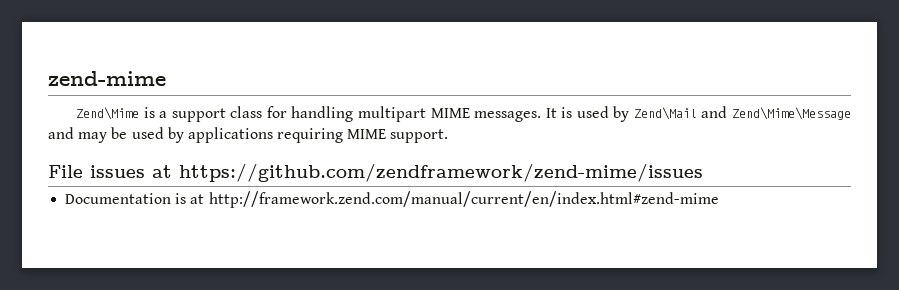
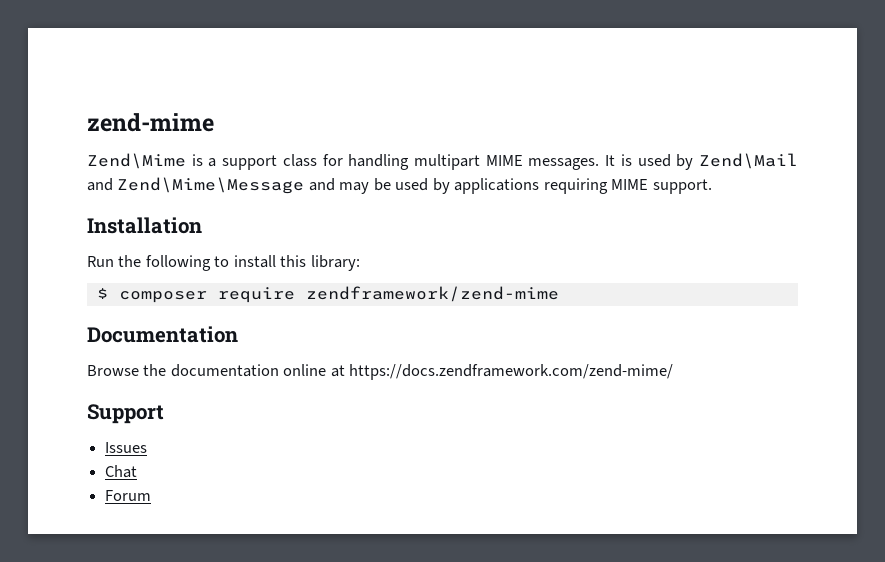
[48,163,703,182] [65,191,719,208] File issues at https://github.com/zendframework/zend-mime/issues // Documentation is at http://framework.zend.com/manual/current/en/index.html#zend-mime -> [87,217,202,234] [87,255,360,271] [96,286,559,303] [87,326,238,343] [87,364,674,380] [87,404,164,424] [105,442,148,453] [105,465,138,478] [105,490,152,501] Installation // Run the following to install this library: // $ composer require zendframework/zend-mime // Documentation // Browse the documentation online at https://docs.zendframework.com/zend-mime/ // Support // Issues // Chat // Forum

